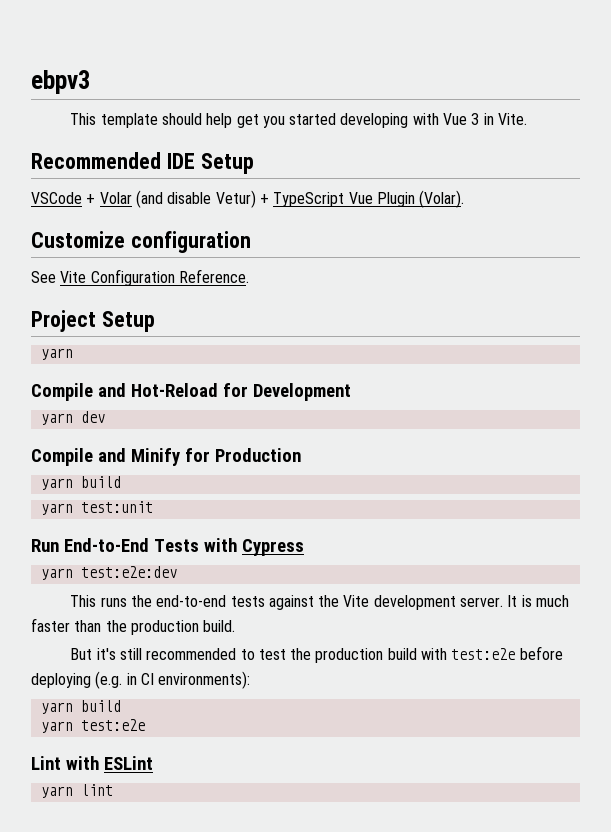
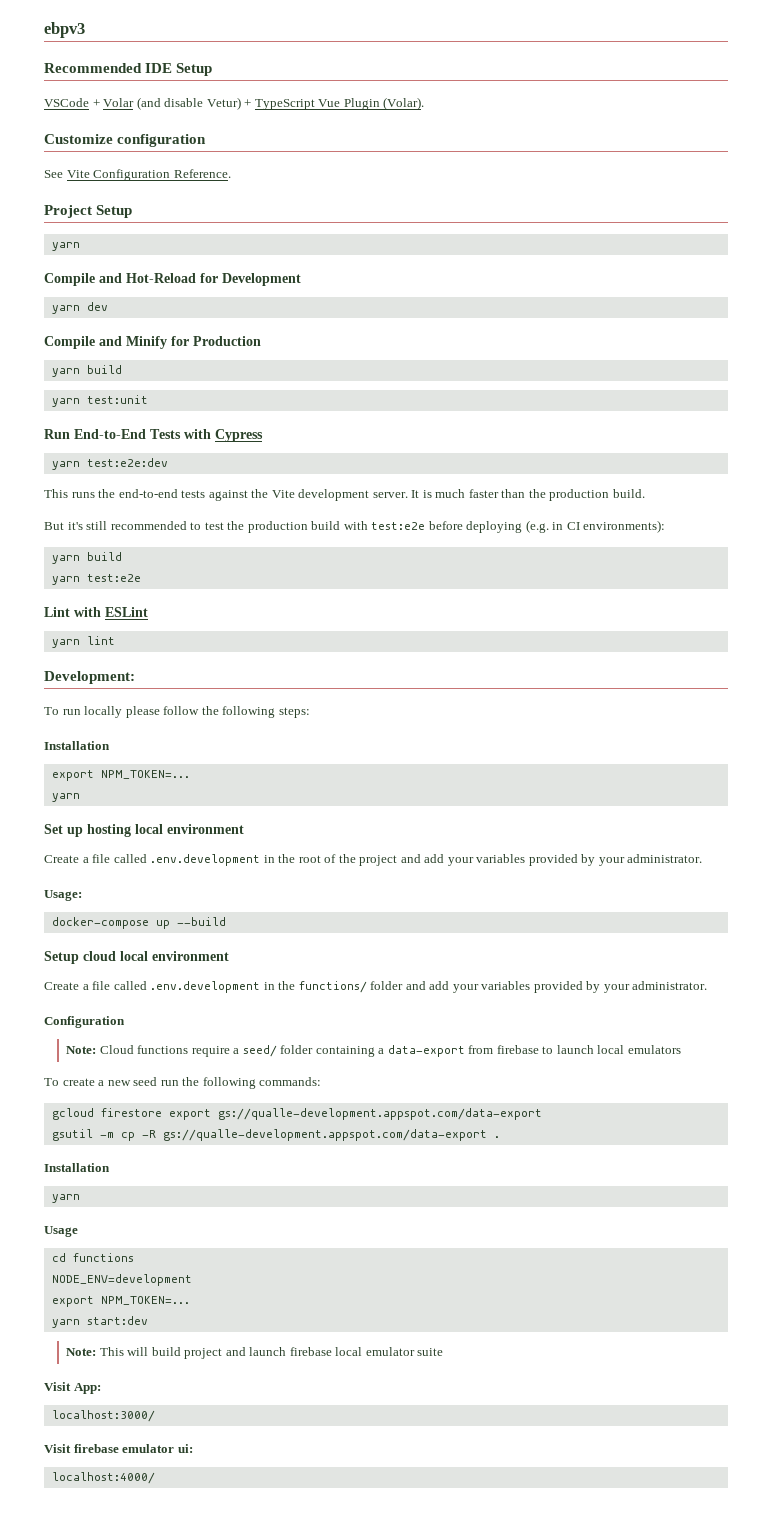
[70,113,528,128] // This template should help get you started developing with Vue 3 in Vite. -> (85, 30) none
(113, 790) none -> [44,671,135,684] [44,706,310,718] [44,741,110,750] [51,770,190,781] [51,793,80,802] [44,824,244,837] [44,854,703,866] [44,890,82,901] [51,917,226,929] [44,951,229,964] [44,981,708,993] [44,1016,125,1028] [66,1045,681,1057] [44,1077,322,1089] [51,1108,542,1120] [51,1129,500,1141] [44,1163,110,1172] [51,1194,80,1203] [44,1226,78,1237] [51,1253,134,1262] [51,1274,192,1286] [51,1296,190,1307] [51,1316,148,1328] [66,1347,444,1359] [44,1382,101,1394] [51,1410,155,1422] [44,1444,193,1453] [51,1472,155,1484] // Development: // To run locally please follow the following steps: // Installation // export NPM_TOKEN=... // yarn // Set up hosting local environment // Create a file called .env.development in the root of the project and add your variables provided by your administrator. // Usage: // docker-compose up --build // Setup cloud local environment // Create a file called .env.development in the functions/ folder and add your variables provided by your administrator. // Configuration // Note: Cloud functions require a seed/ folder containing a data-export from firebase to launch local emulators // To create a new seed run the following commands: // gcloud firestore export gs://qualle-development.appspot.com/data-export // gsutil -m cp -R gs://qualle-development.appspot.com/data-export . // Installation // yarn // Usage // cd functions // NODE_ENV=development // export NPM_TOKEN=... // yarn start:dev // Note: This will build project and launch firebase local emulator suite // Visit App: // localhost:3000/ // Visit firebase emulator ui: // localhost:4000/

